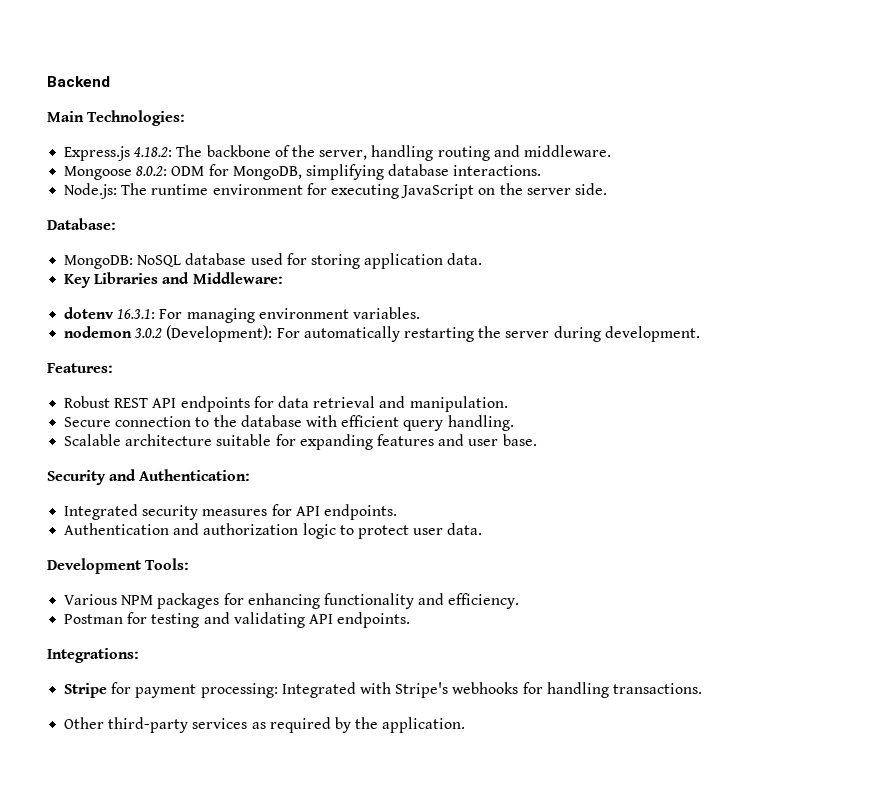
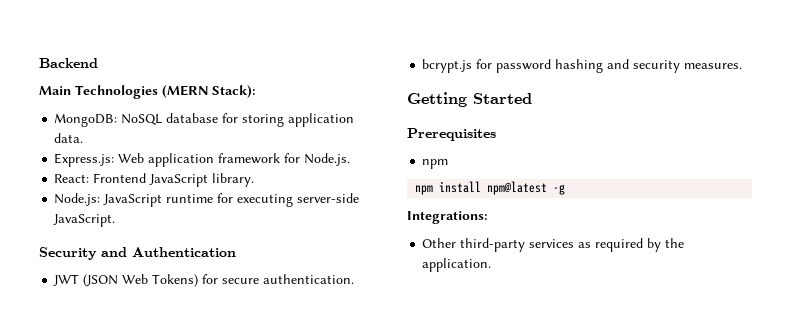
[87,110,186,126] [64,145,611,161] [64,164,542,180] [64,183,607,199] [47,218,116,230] Technologies: // Express.js 4.18.2: The backbone of the server, handling routing and middleware. // Mongoose 8.0.2: ODM for MongoDB, simplifying database interactions. // Node.js: The runtime environment for executing JavaScript on the server side. // Database: -> [75,85,256,99] Technologies (MERN Stack):
[250,253,283,265] used -> (219, 118) none
[64,272,283,288] [64,307,420,323] [64,325,700,342] [47,363,113,373] [64,396,508,412] [64,415,514,431] [64,434,537,450] [47,469,251,485] [64,504,397,520] [64,523,483,539] [47,558,190,574] [64,593,520,609] [64,612,411,628] [47,648,139,663] [64,682,702,698] Key Libraries and Middleware: // dotenv 16.3.1: For managing environment variables. // nodemon 3.0.2 (Development): For automatically restarting the server during development. // Features: // Robust REST API endpoints for data retrieval and manipulation. // Secure connection to the database with efficient query handling. // Scalable architecture suitable for expanding features and user base. // Security and Authentication: // Integrated security measures for API endpoints. // Authentication and authorization logic to protect user data. // Development Tools: // Various NPM packages for enhancing functionality and efficiency. // Postman for testing and validating API endpoints. // Integrations: // Stripe for payment processing: Integrated with Stripe's webhooks for handling transactions. -> [54,153,351,167] [54,173,255,187] [54,193,360,207] [53,214,116,227] [39,247,236,260] [53,274,355,287] [422,59,743,73] [407,92,532,107] [407,128,496,141] [422,159,449,169] [415,181,566,195] [407,211,488,224] Express.js: Web application framework for Node.js. // React: Frontend JavaScript library. // Node.js: JavaScript runtime for executing server-side JavaScript. // Security and Authentication // JWT (JSON Web Tokens) for secure authentication. // bcrypt.js for password hashing and security measures. // Getting Started // Prerequisites // npm // npm install npm@latest -g // Integrations:

